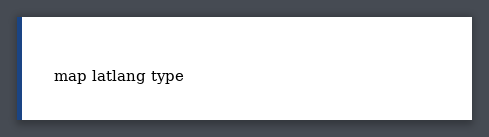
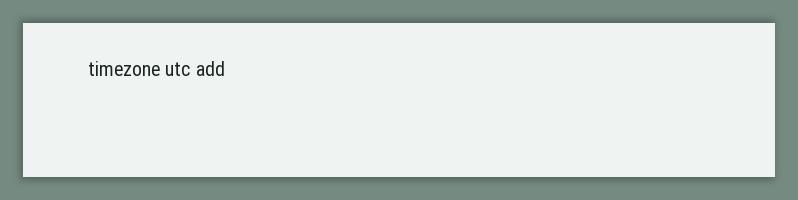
[54,70,184,84] map latlang type -> [88,61,225,76] timezone utc add

